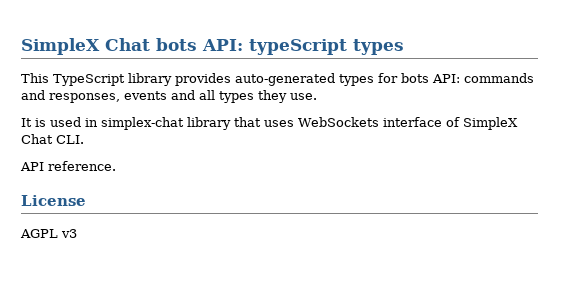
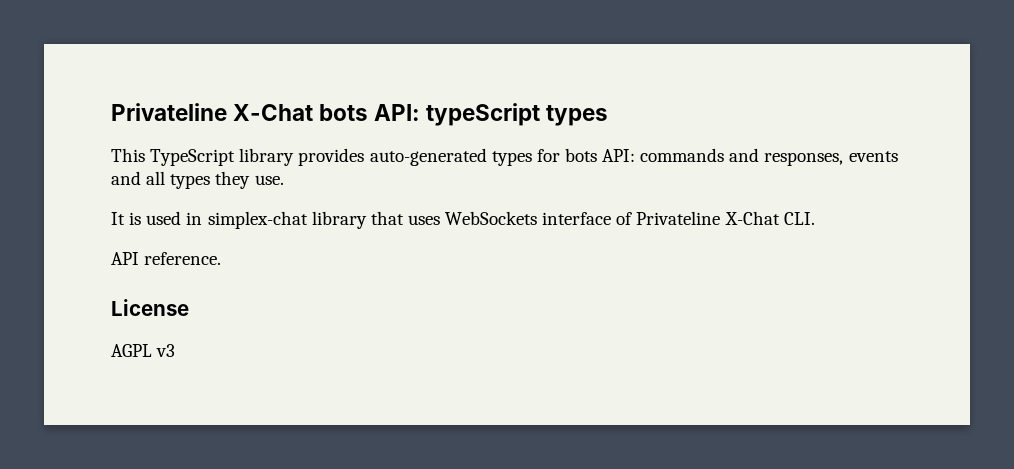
[21,38,150,55] SimpleX Chat -> [111,103,314,121] Privateline X-Chat
[462,117,518,130] [21,134,53,144] SimpleX Chat -> [636,211,780,225] Privateline X-Chat

